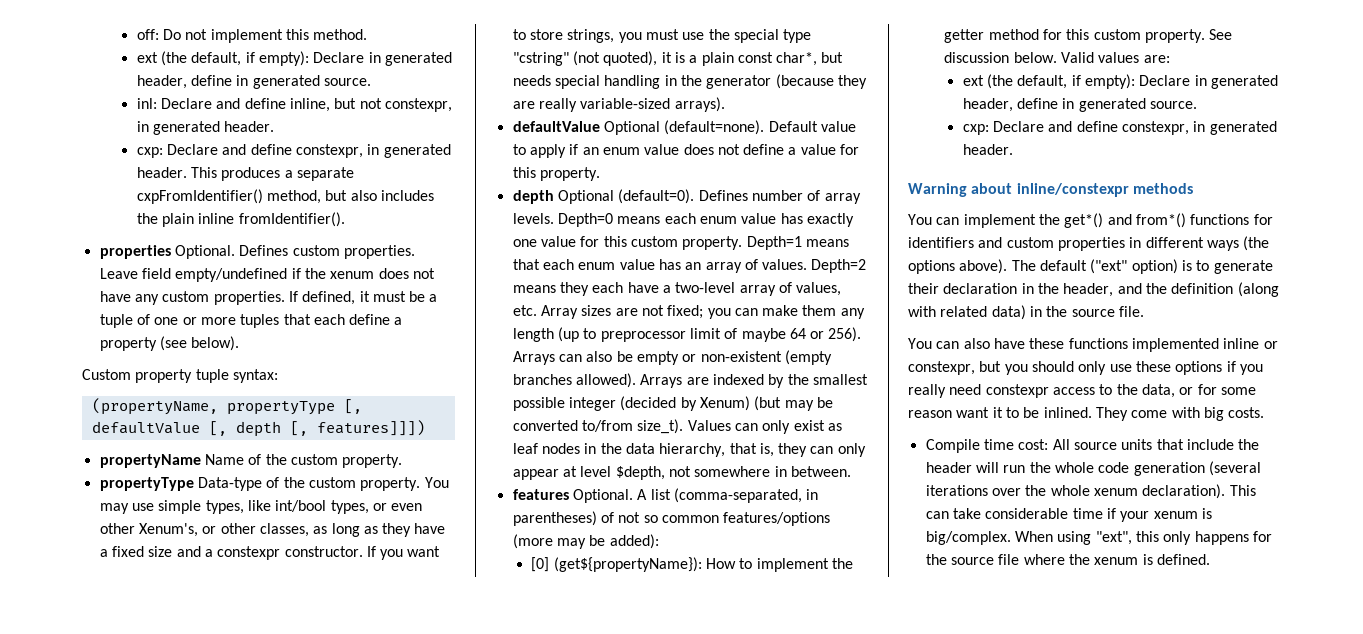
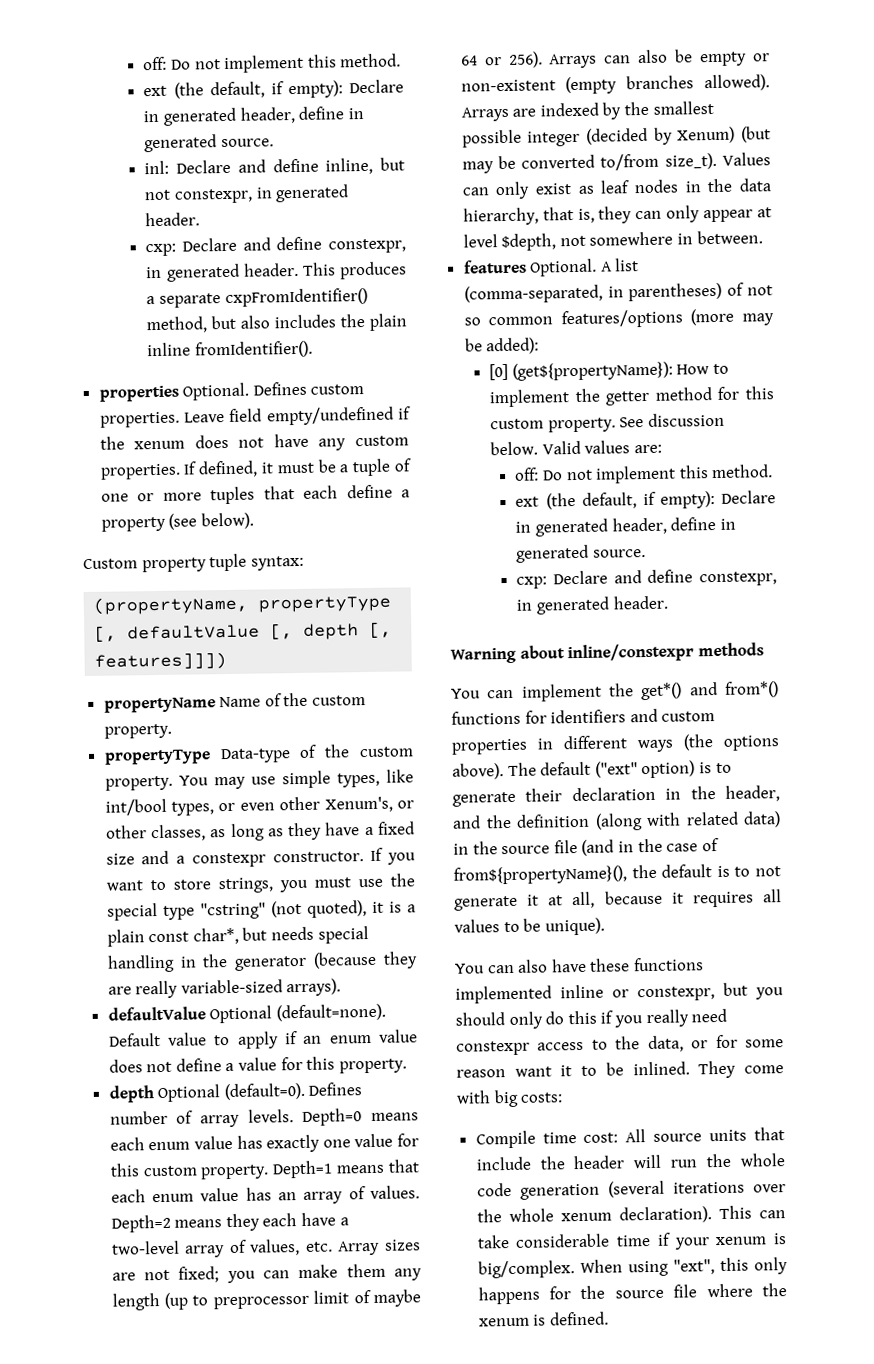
(1170, 59) none -> [514,464,774,484] // off: Do not implement this method.
[1118,306,1144,317] file. -> [553,837,719,856] [453,864,781,885] [454,889,782,911] [454,917,605,936] file (and in the case of from${propertyName}(), the default is to not generate it at all, because it requires all values to be unique).
[1109,361,1223,375] use these options -> [545,1010,597,1025] do this
[1228,407,1265,418] costs. -> [520,1092,564,1103] costs:

